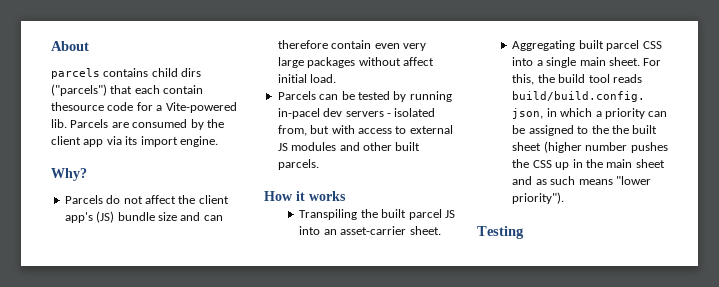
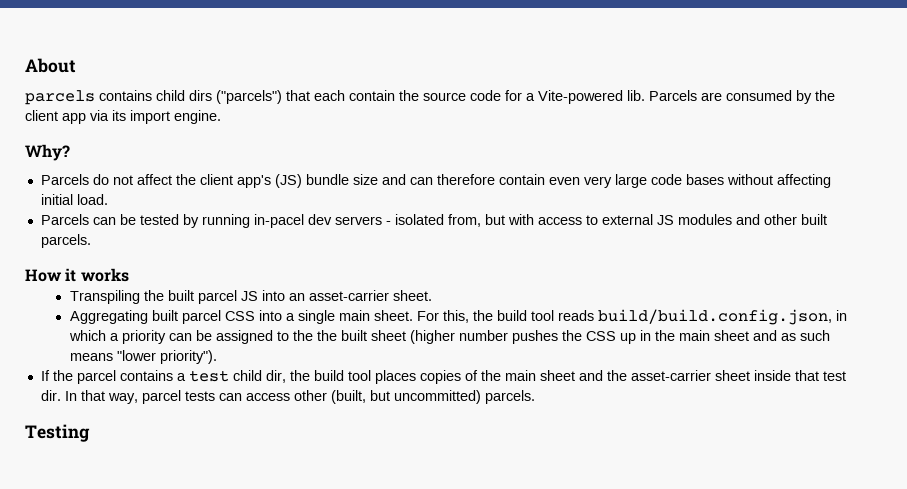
[51,102,104,111] thesource -> [399,90,466,101] the source
[307,57,434,68] packages without affect -> [650,174,831,188] code bases without affecting
(565, 198) none -> [40,370,846,384] [40,390,535,404] // If the parcel contains a test child dir, the build tool places copies of the main sheet and the asset-carrier sheet inside that test dir. In that way, parcel tests can access other (built, but uncommitted) parcels.

